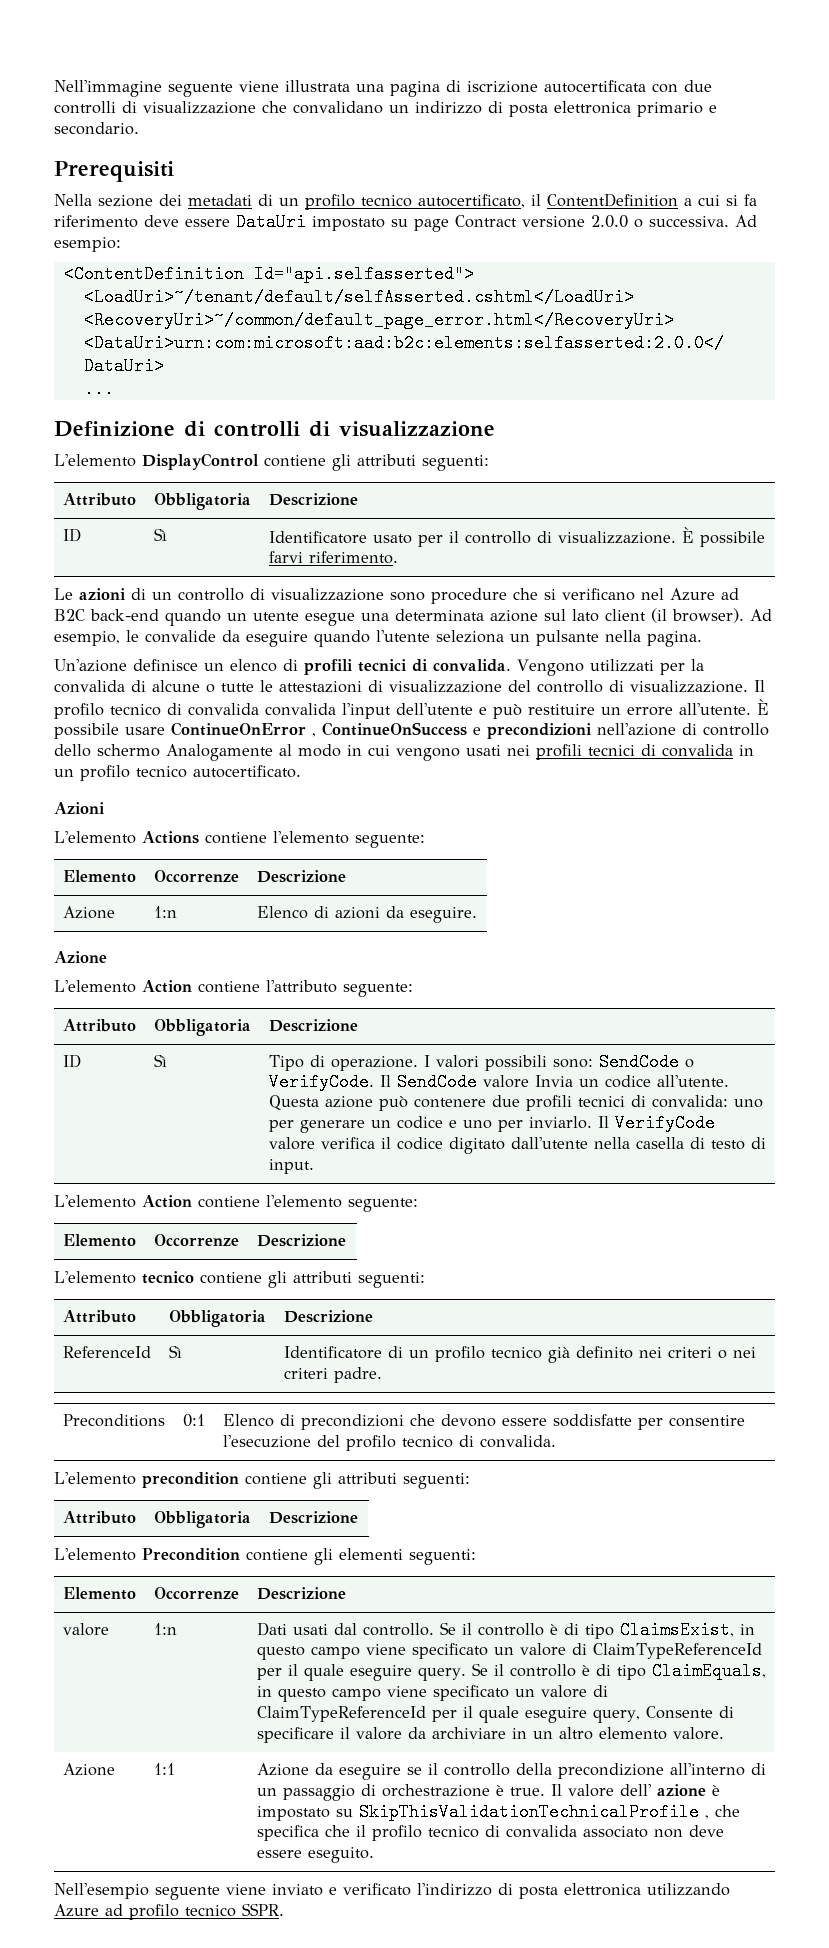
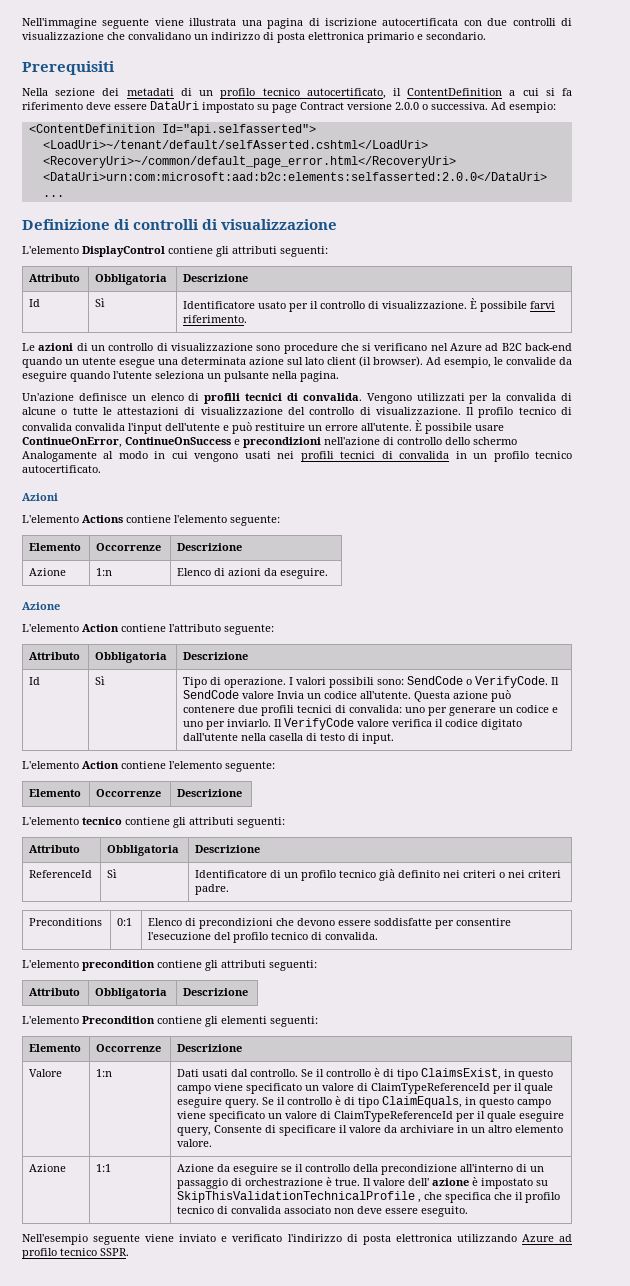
[62,528,81,542] ID -> [29,299,41,307] Id
[171,722,316,737] ContinueOnError , -> [22,437,122,448] ContinueOnError,
[62,1054,81,1068] ID -> [29,677,41,685] Id
[62,1623,109,1636] valore -> [29,1069,63,1077] Valore

